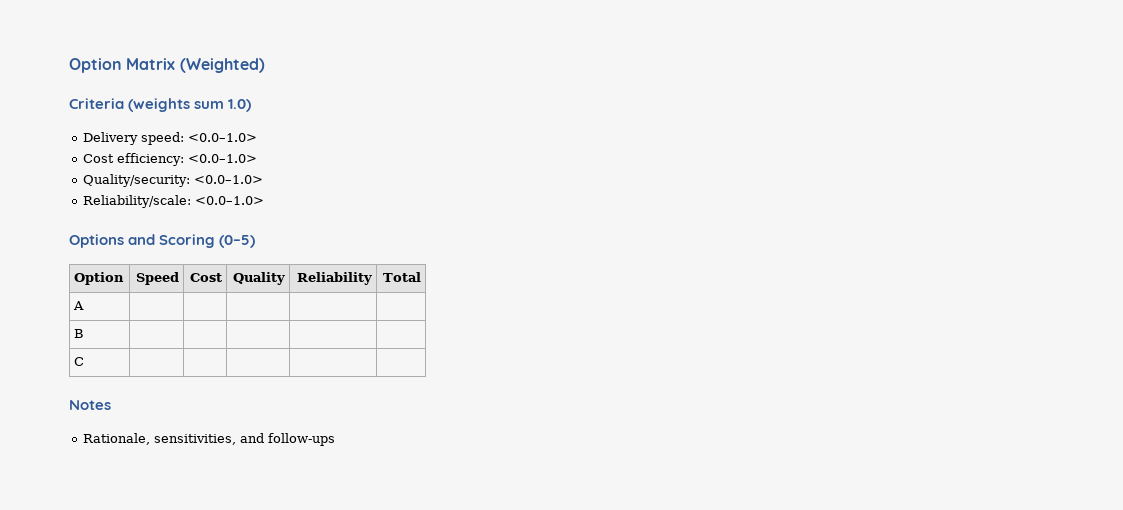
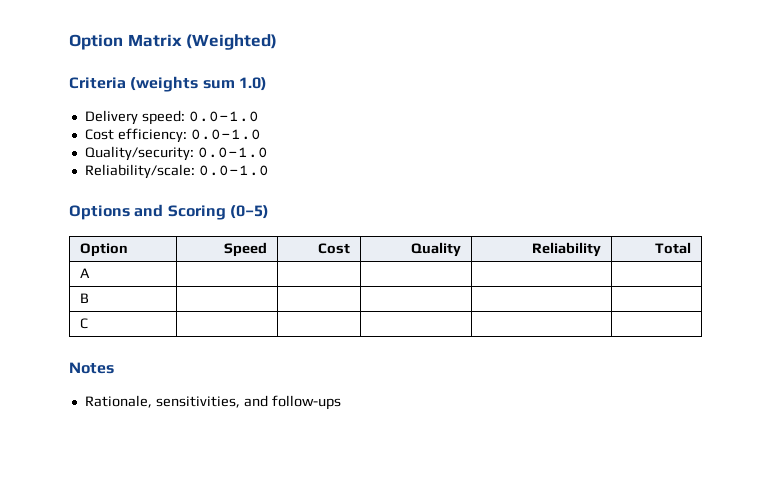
[187,133,257,142] <0.0–1.0> -> [188,111,259,122] 0.0–1.0
[187,154,257,163] <0.0–1.0> -> [190,129,261,140] 0.0–1.0
[193,175,263,184] <0.0–1.0> -> [197,147,268,158] 0.0–1.0
[194,196,264,205] <0.0–1.0> -> [198,165,269,176] 0.0–1.0

